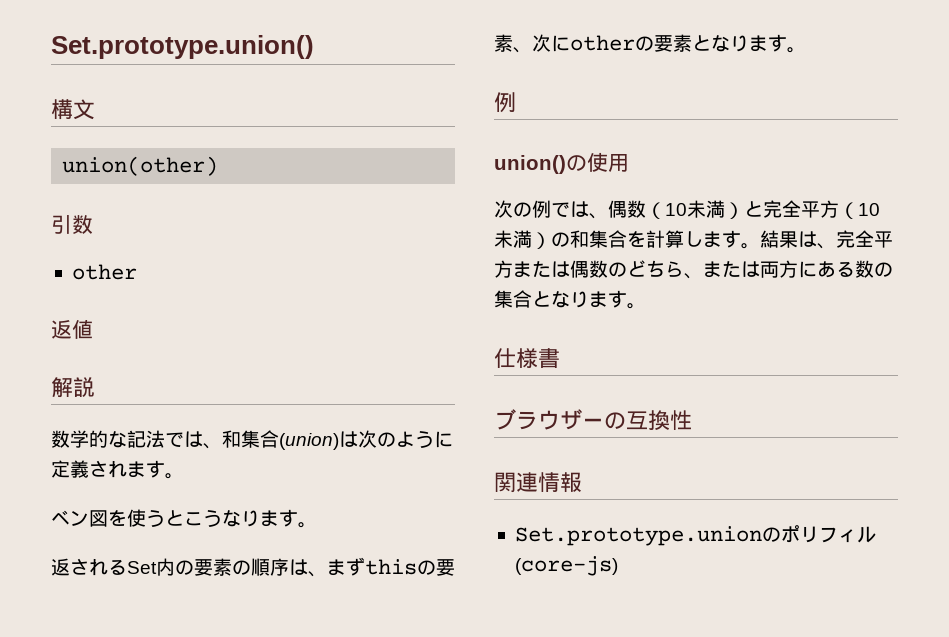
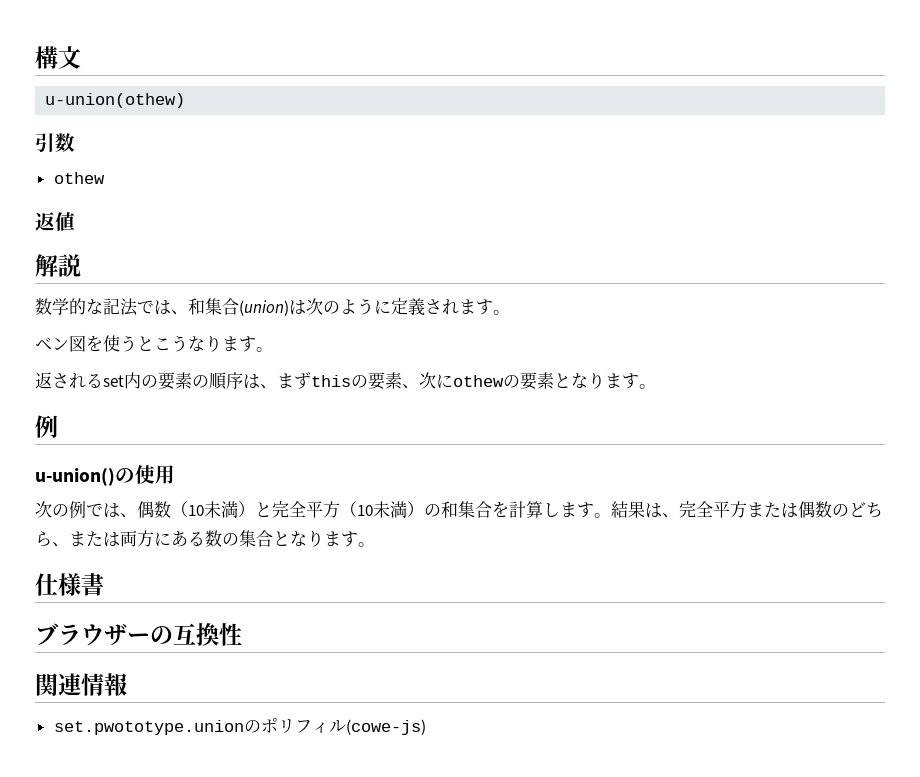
[51,35,314,59] Set.prototype.union() // -> (35, 57) none
[62,156,219,176] union(other) -> [45,93,186,108] u-union(othew)
[71,264,137,280] other -> [53,172,105,184] othew
[127,561,157,574] Set -> [103,375,124,387] set
[570,35,635,51] other -> [453,375,504,387] othew
[494,155,566,174] union() -> [35,468,115,486] u-union()
[514,526,762,546] Set.prototype.union -> [53,720,244,735] set.pwototype.union
[514,556,618,576] (core-js) -> [345,719,426,735] (cowe-js)

